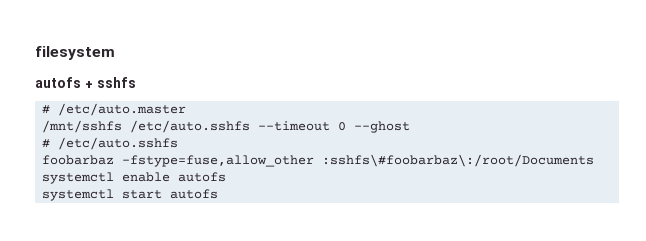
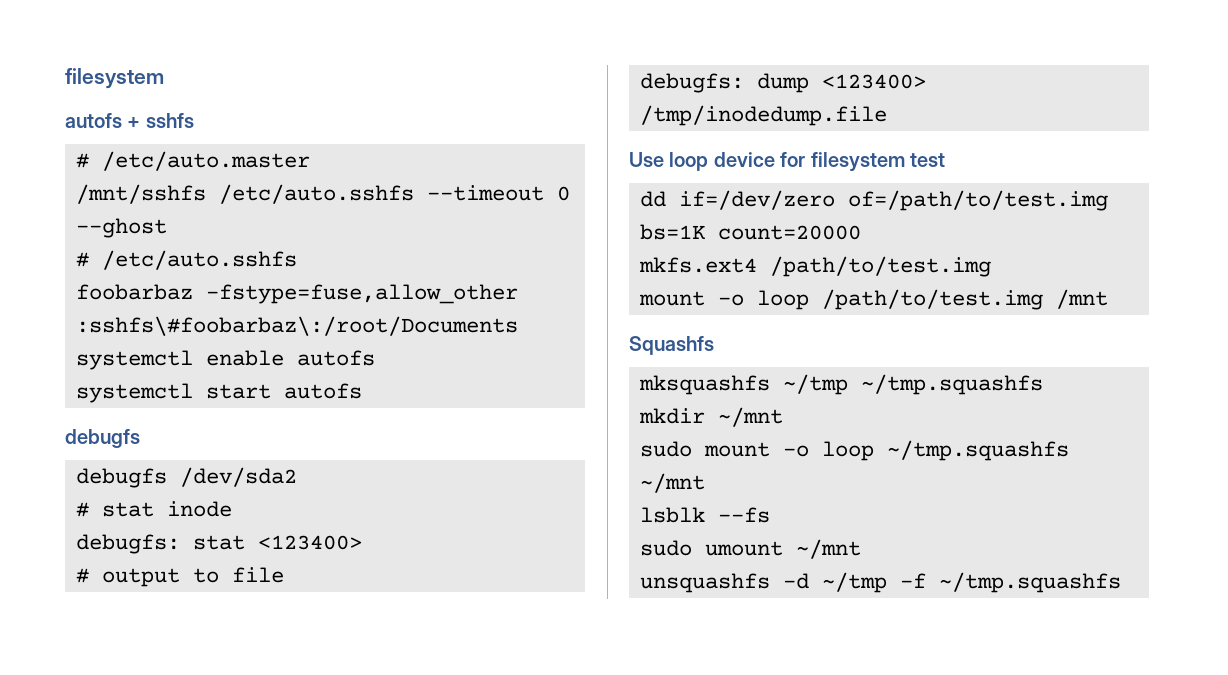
(218, 194) none -> [65,429,140,448] [75,467,297,488] [75,501,232,517] [75,534,362,554] [75,567,284,587] [639,73,926,93] [639,105,887,126] [629,152,945,172] [639,190,1108,211] [639,224,861,240] [638,256,991,277] [638,289,1108,310] [629,336,714,355] [638,374,1043,395] [638,407,783,427] [639,440,1069,461] [639,473,705,493] [639,507,770,523] [639,539,861,559] [639,572,1121,593] // debugfs // debugfs /dev/sda2 // # stat inode // debugfs: stat <123400> // # output to file // debugfs: dump <123400> /tmp/inodedump.file // Use loop device for filesystem test // dd if=/dev/zero of=/path/to/test.img bs=1K count=20000 // mkfs.ext4 /path/to/test.img // mount -o loop /path/to/test.img /mnt // Squashfs // mksquashfs ~/tmp ~/tmp.squashfs // mkdir ~/mnt // sudo mount -o loop ~/tmp.squashfs ~/mnt // lsblk --fs // sudo umount ~/mnt // unsquashfs -d ~/tmp -f ~/tmp.squashfs

